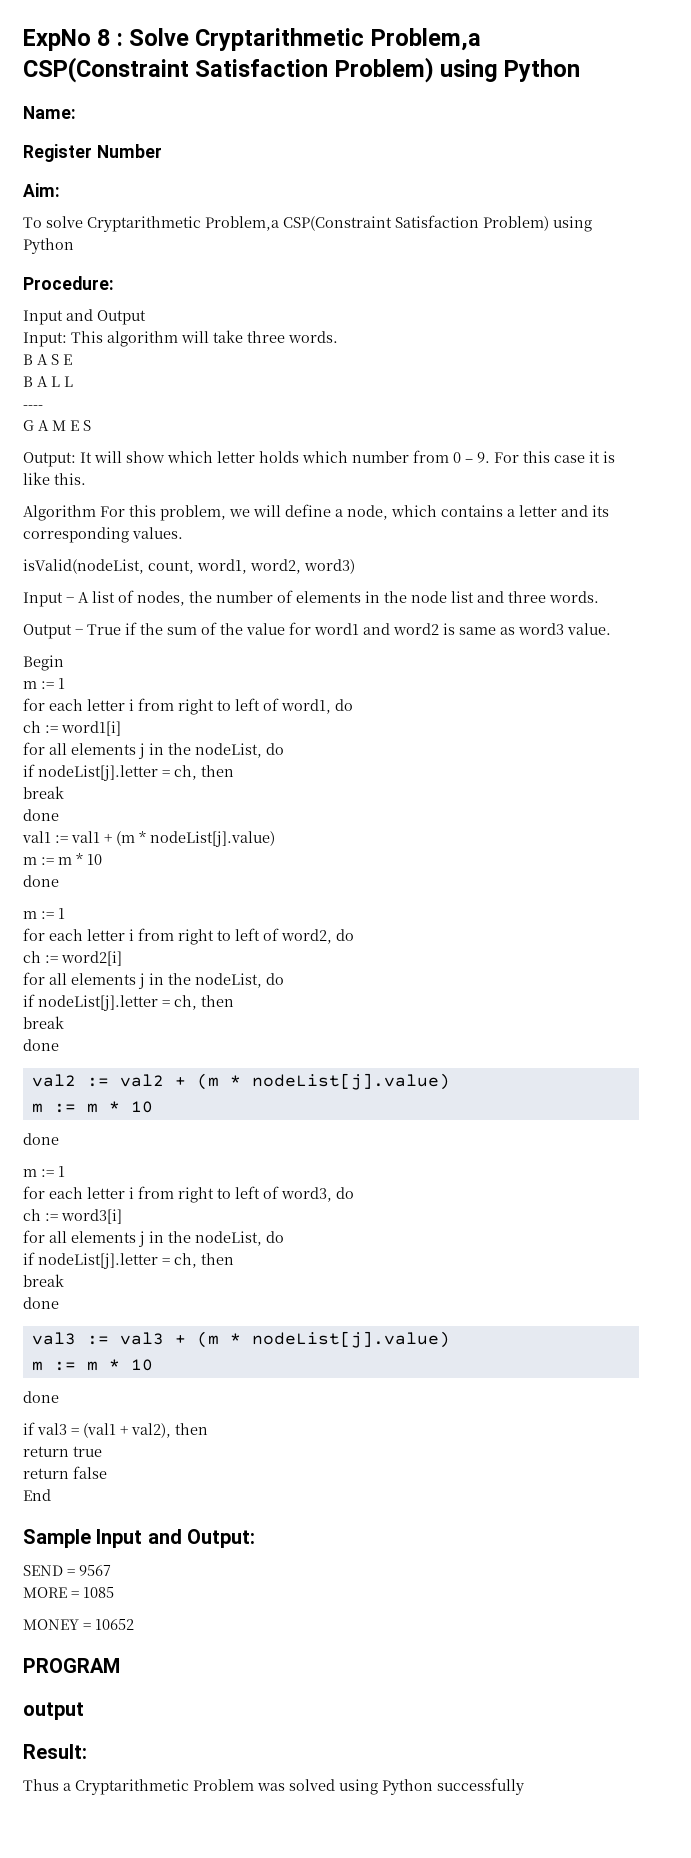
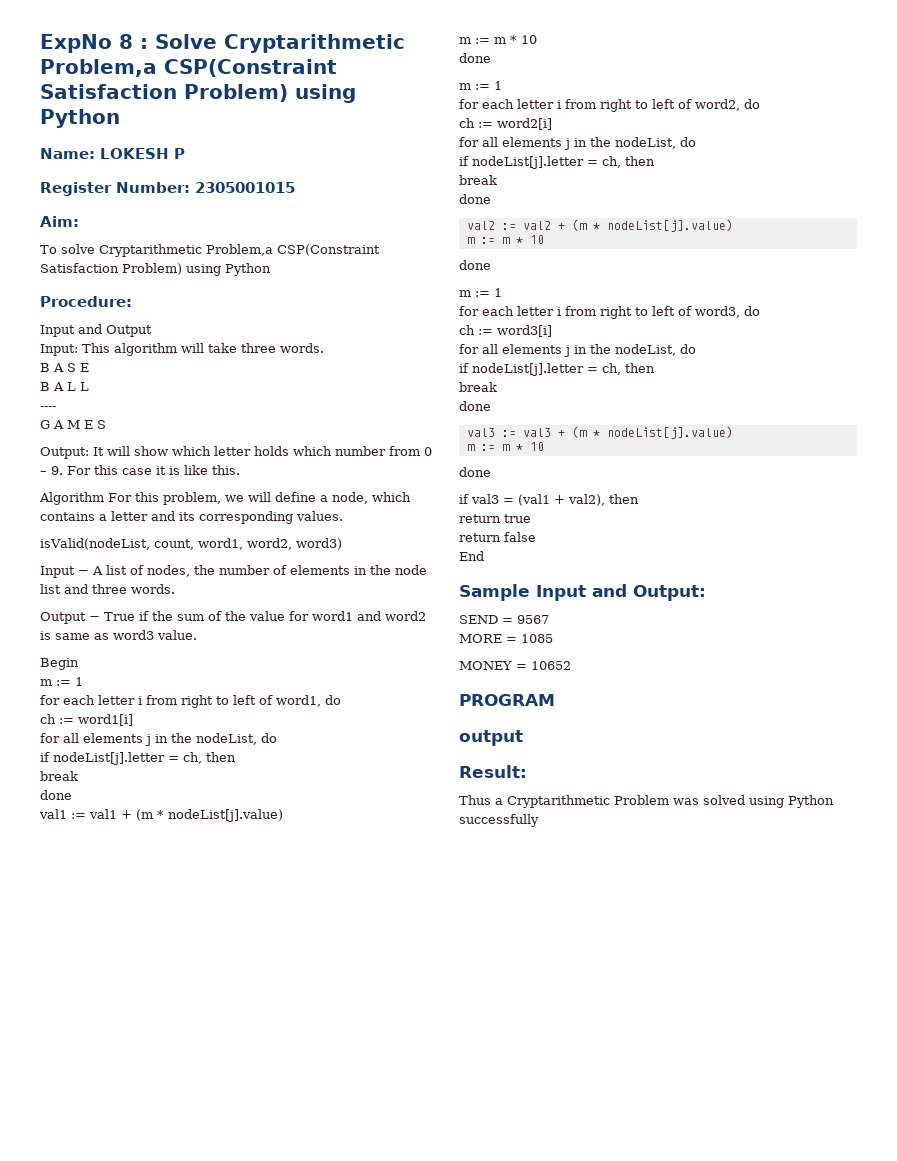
(76, 112) none -> [100,148,185,159] LOKESH P
[96,144,162,158] Number -> [116,182,295,193] Number: 2305001015

